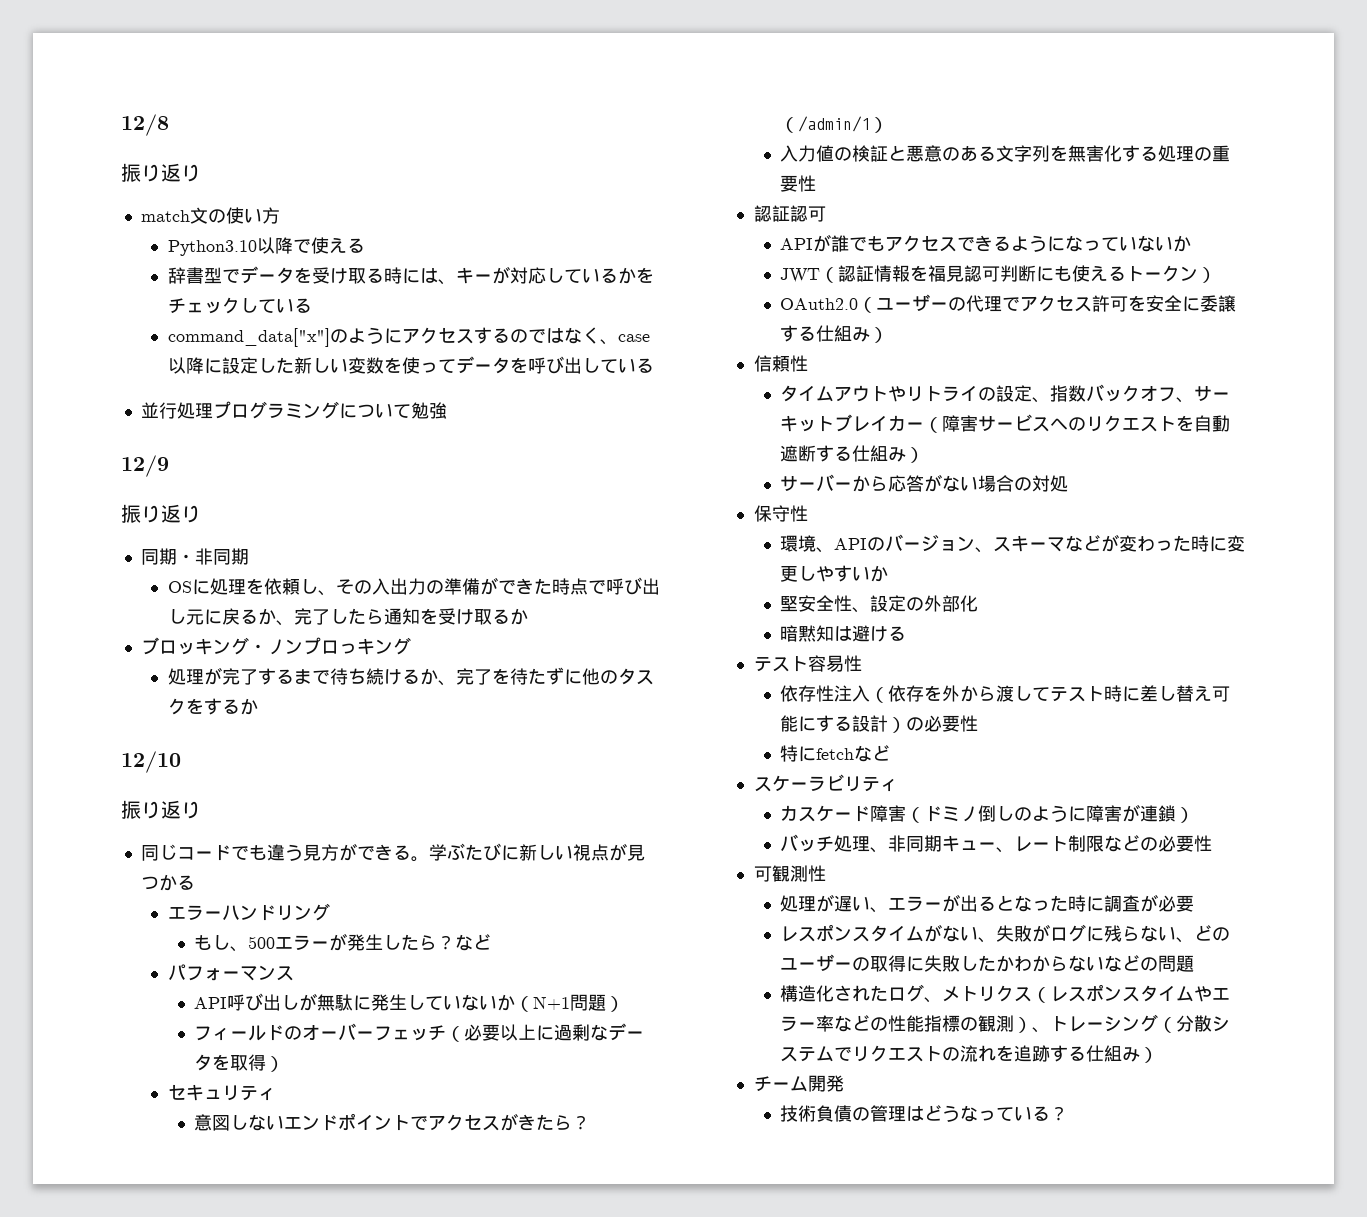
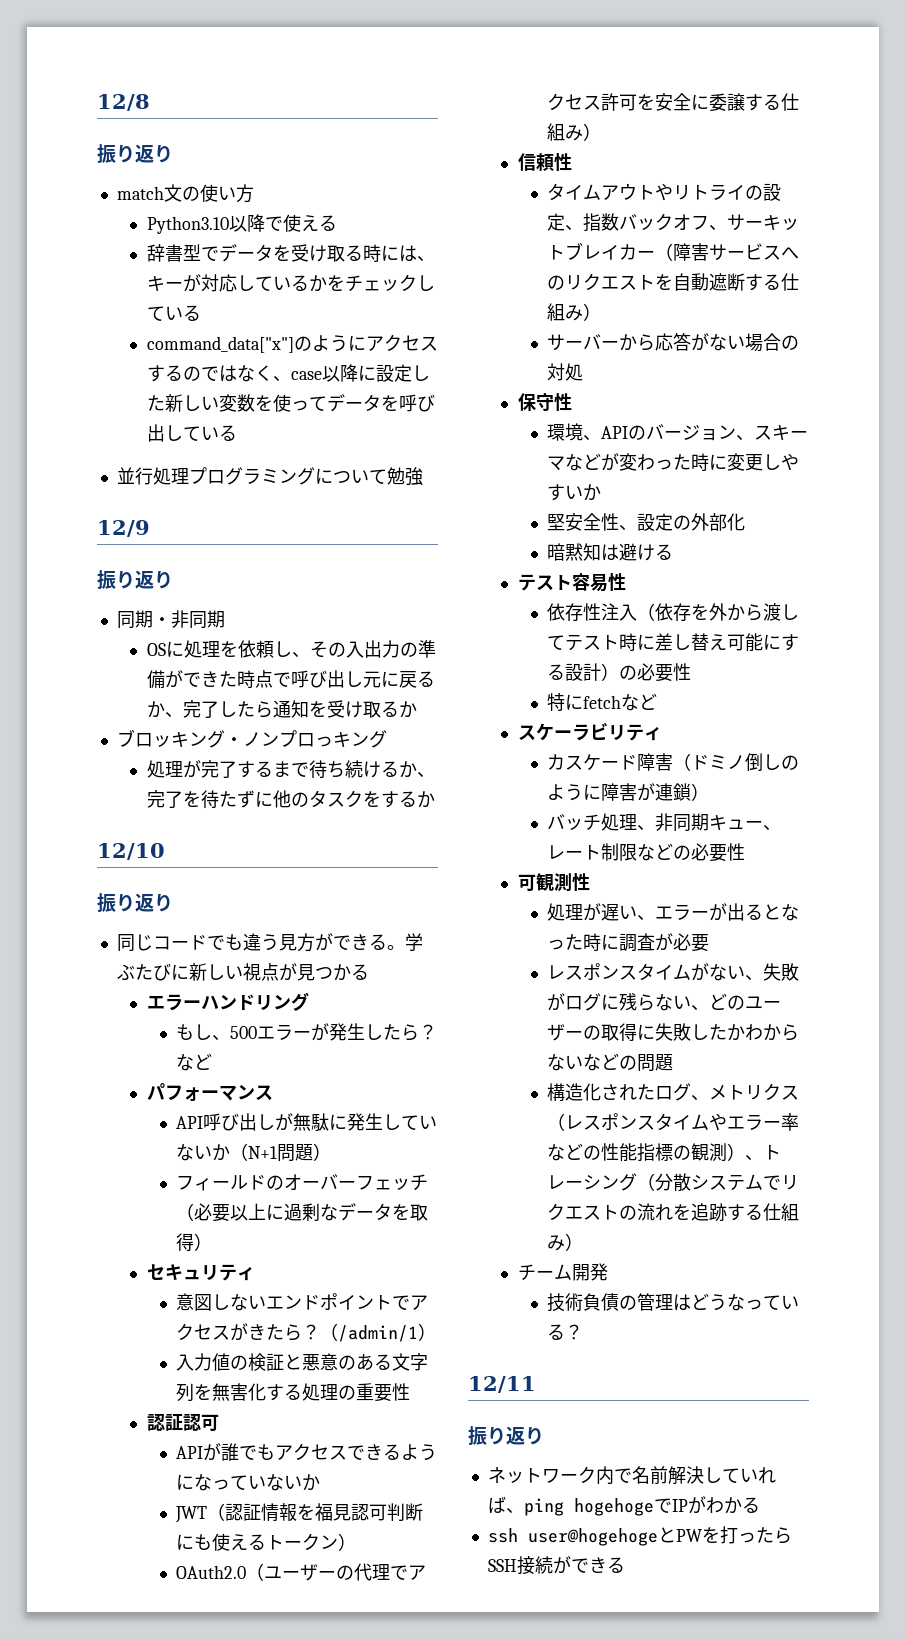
(1069, 1113) none -> [468,1376,536,1393] [468,1426,544,1445] [487,1466,776,1485] [487,1496,760,1516] [487,1526,792,1546] [487,1556,625,1575] // 12/11 // 振り返り // ネットワーク内で名前解決していれば、ping hogehogeでIPがわかる // ssh user@hogehogeとPWを打ったらSSH接続ができる

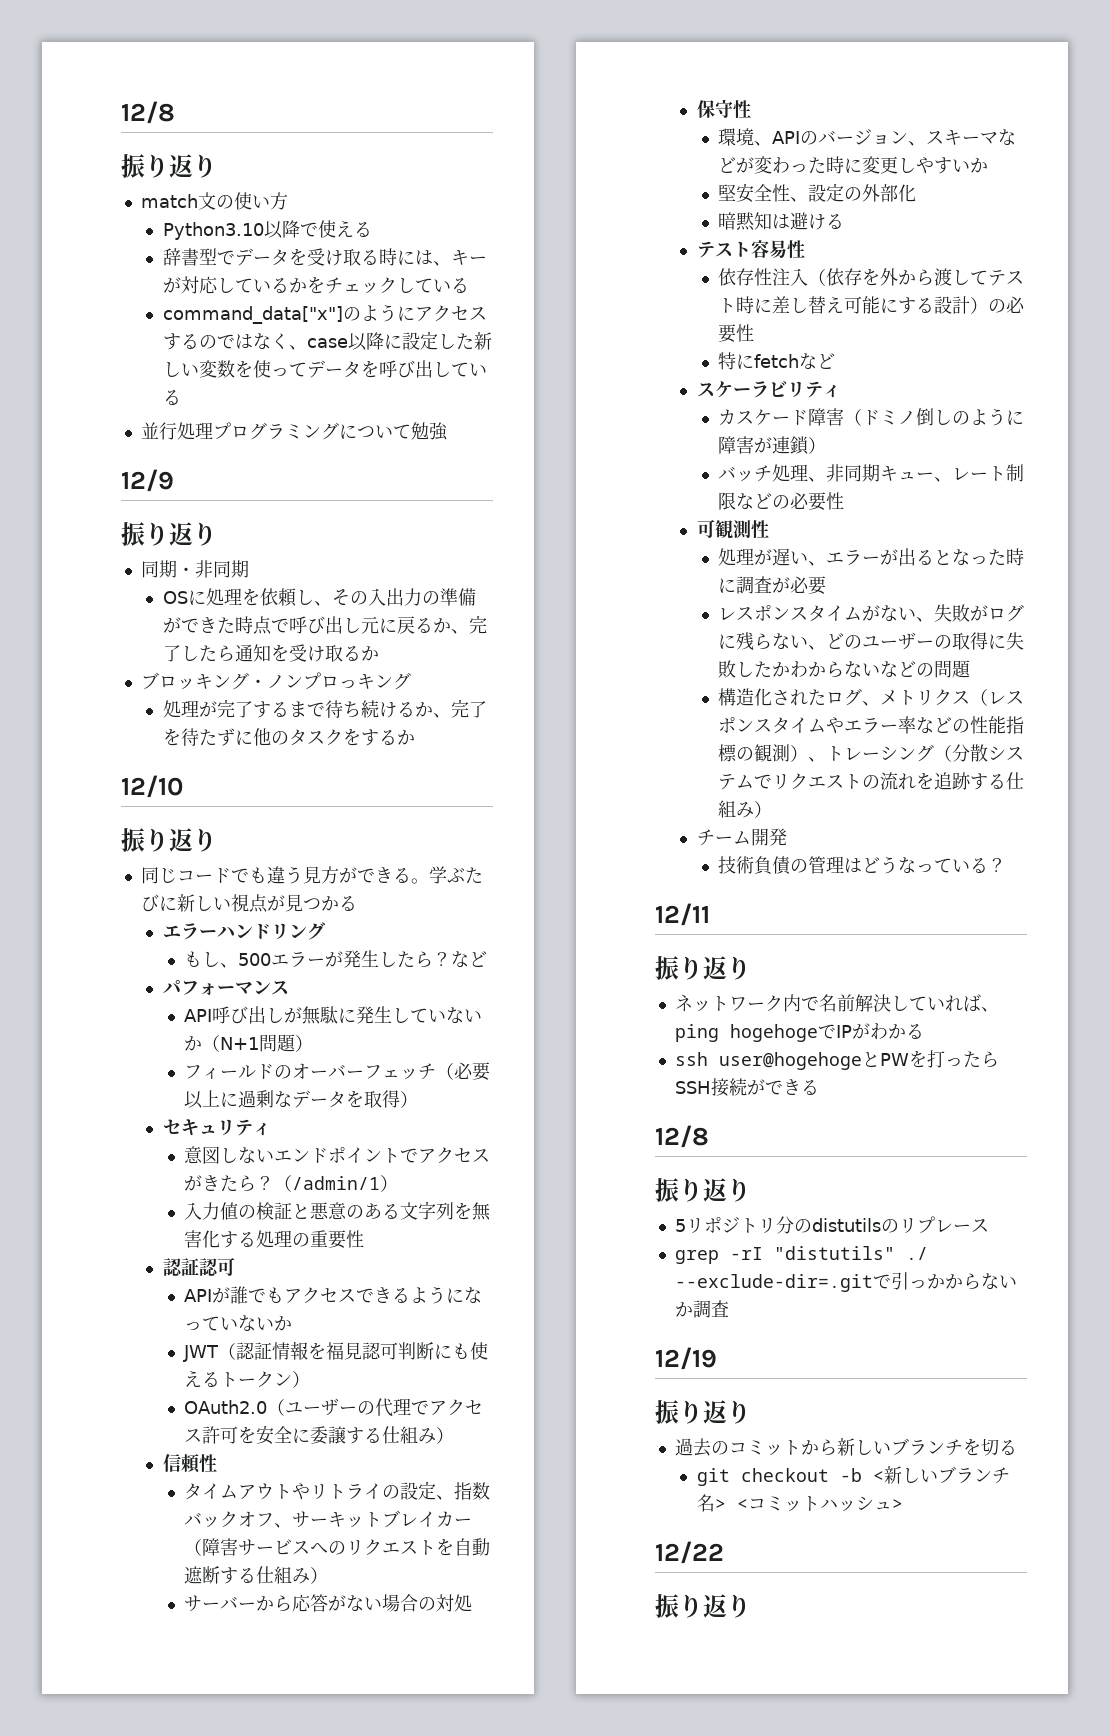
(625, 1565) none -> [655,1125,709,1148] [655,1178,751,1202] [674,1216,989,1234] [674,1246,928,1264] [674,1272,1017,1292] [674,1300,729,1318] [655,1347,717,1370] [655,1400,751,1424] [674,1438,1017,1457] [696,1466,1010,1486] [696,1494,903,1512] [655,1541,724,1564] [655,1594,751,1618] // 12/8 // 振り返り // 5リポジトリ分のdistutilsのリプレース // grep -rI "distutils" ./ --exclude-dir=.gitで引っかからないか調査 // 12/19 // 振り返り // 過去のコミットから新しいブランチを切る // git checkout -b <新しいブランチ名> <コミットハッシュ> // 12/22 // 振り返り

